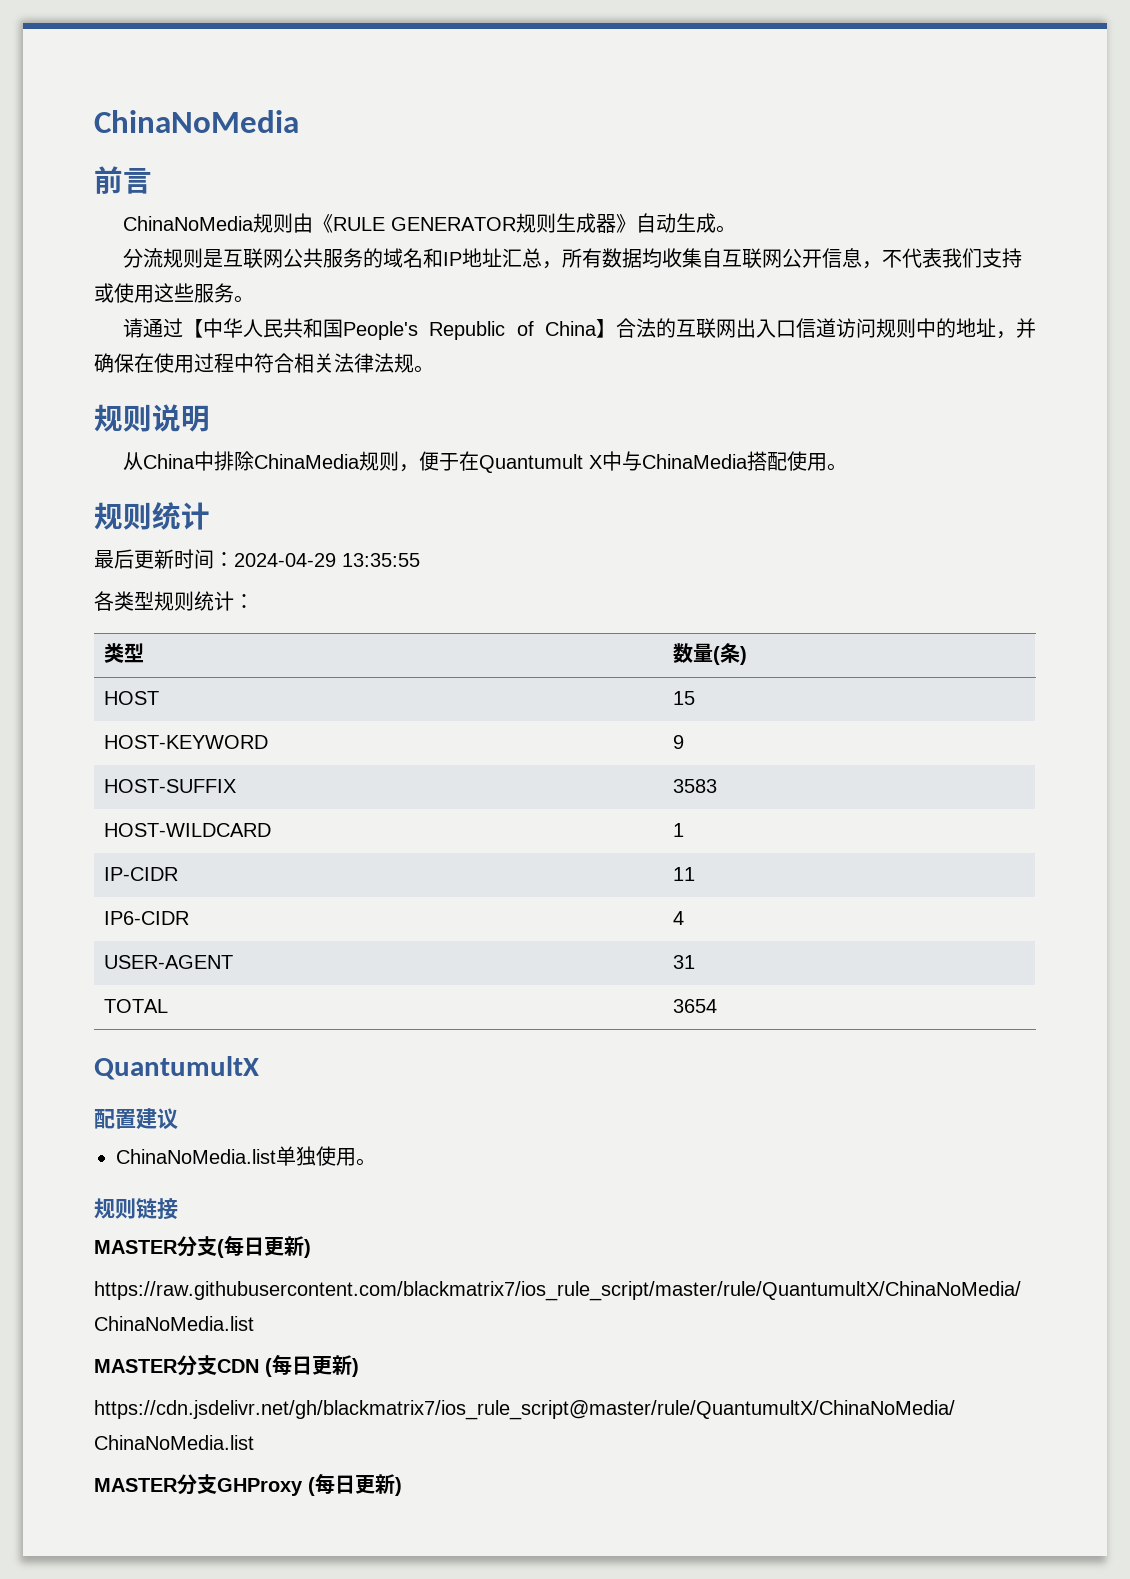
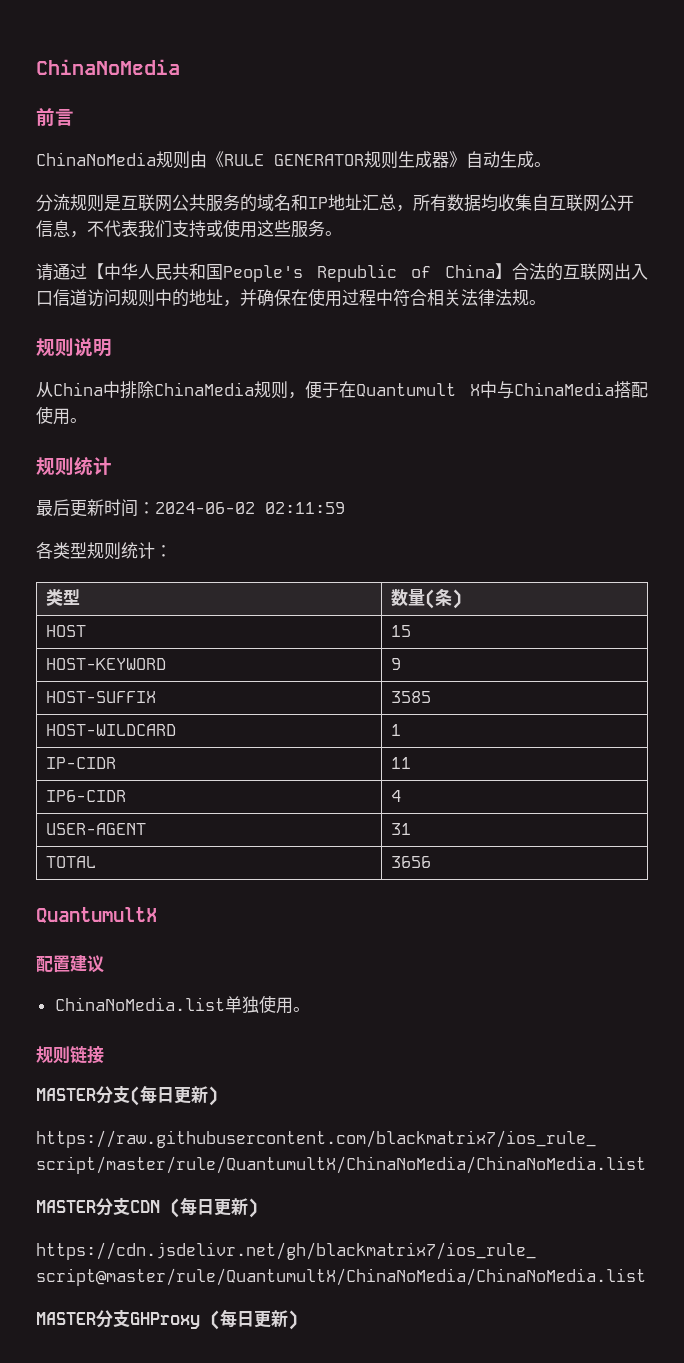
[234,553,420,567] 2024-04-29 13:35:55 -> [155,502,345,514] 2024-06-02 02:11:59
[672,779,717,793] 3583 -> [390,691,431,703] 3585
[672,999,717,1013] 3654 -> [390,856,431,868] 3656

